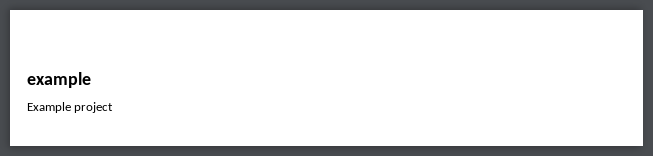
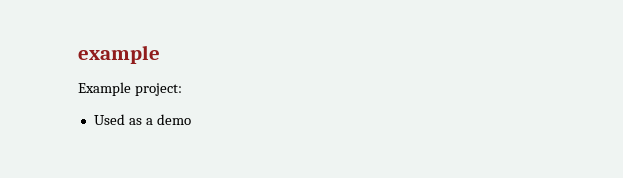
[74,102,114,113] project -> [134,83,182,96] [93,114,191,125] project: // Used as a demo

